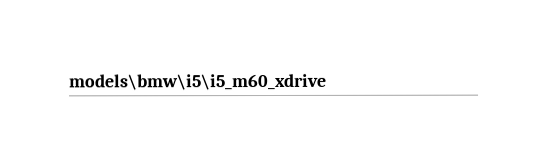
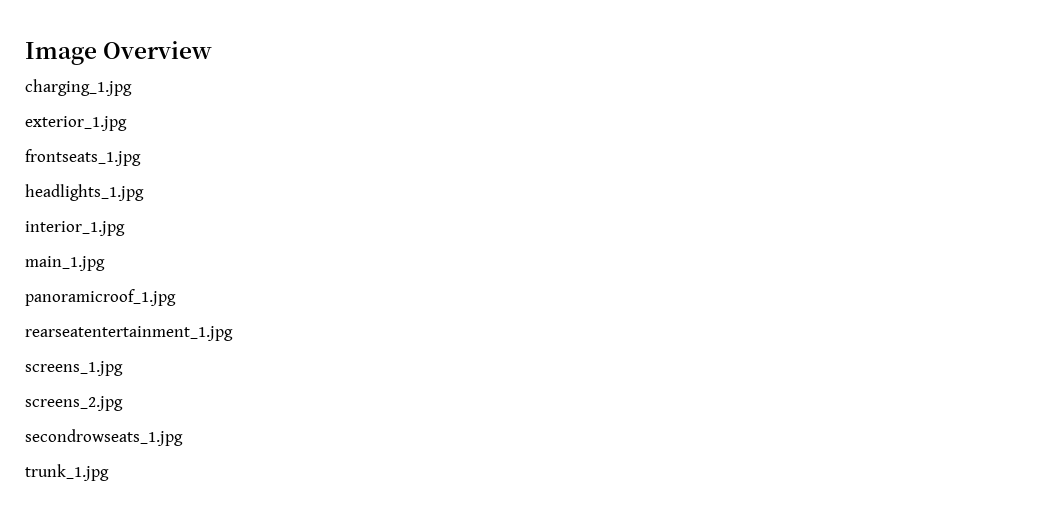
[68,73,327,91] models\bmw\i5\i5_m60_xdrive -> [25,41,213,65] [25,79,132,96] [25,116,127,131] [25,149,141,166] [25,184,144,201] [25,221,125,236] [25,256,105,271] [25,289,176,306] [25,326,233,341] [25,361,123,376] [25,396,123,411] [25,429,183,446] [25,464,109,481] Image Overview // charging_1.jpg // exterior_1.jpg // frontseats_1.jpg // headlights_1.jpg // interior_1.jpg // main_1.jpg // panoramicroof_1.jpg // rearseatentertainment_1.jpg // screens_1.jpg // screens_2.jpg // secondrowseats_1.jpg // trunk_1.jpg

